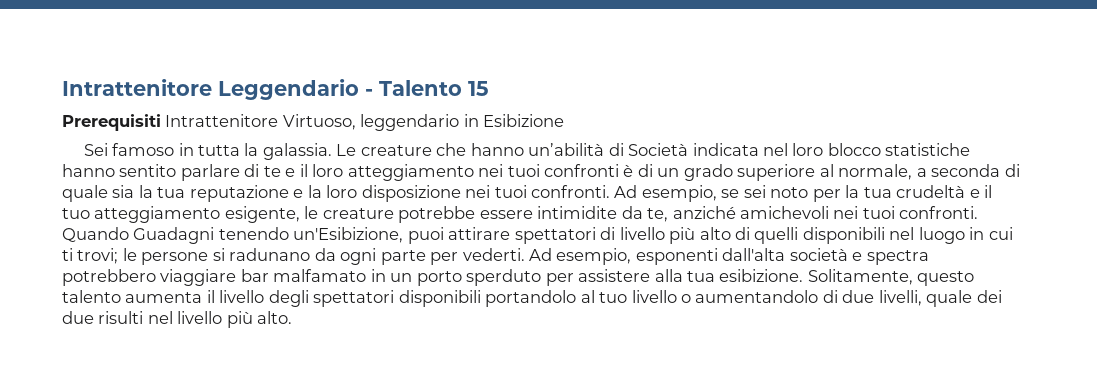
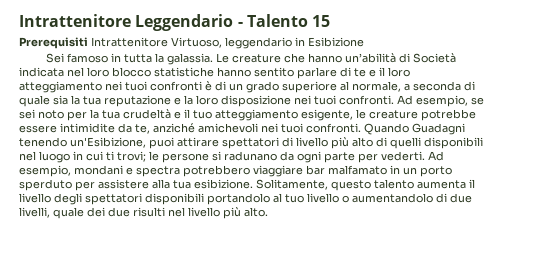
[635,248,848,265] esponenti dall'alta società -> [74,165,123,175] mondani

